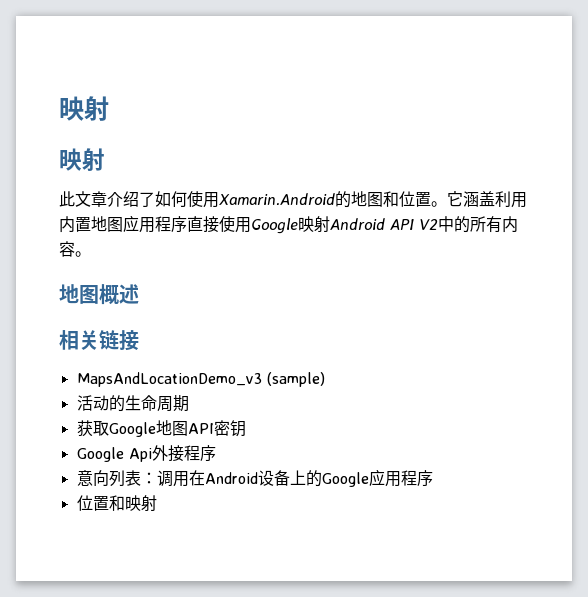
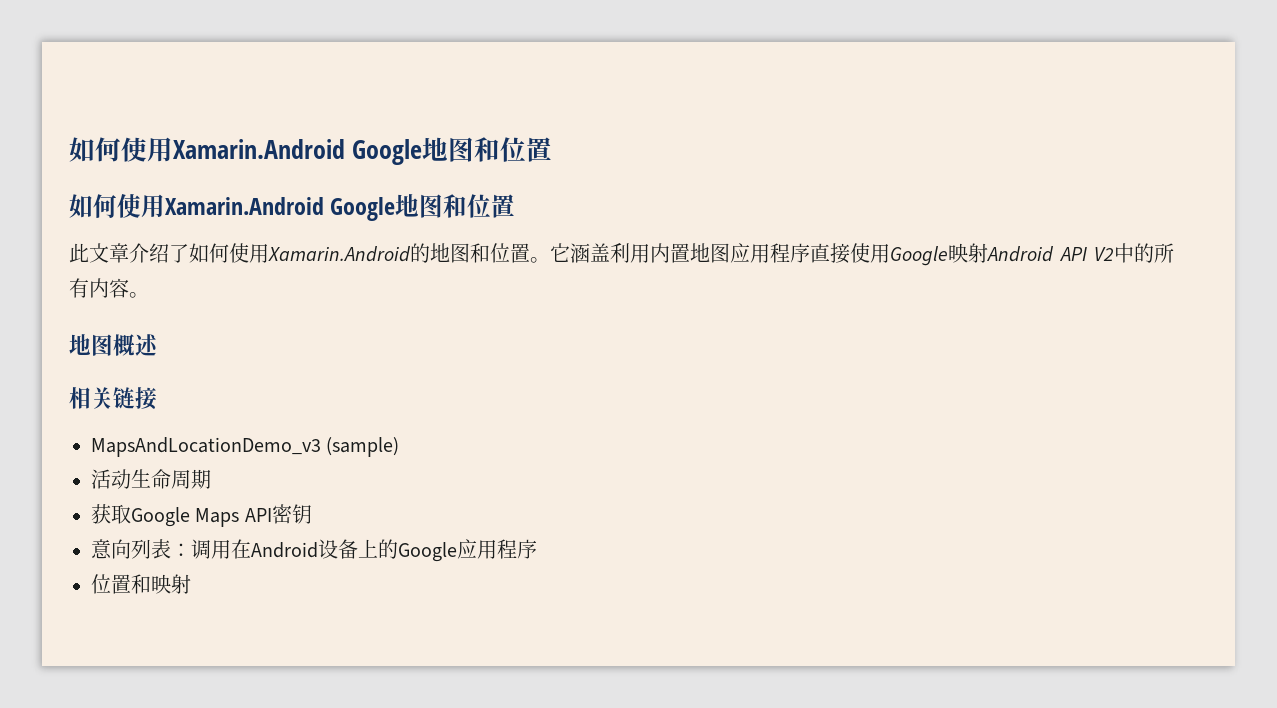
[59,96,109,121] [59,148,105,171] 映射 // 映射 -> [69,137,552,165] [69,194,516,221] 如何使用Xamarin.Android Google地图和位置 // 如何使用Xamarin.Android Google地图和位置
[108,395,125,412] 的 -> (131, 479) none
[155,420,188,436] 地图 -> [195,508,240,527] Maps
[76,445,216,462] // Google Api外接程序 -> (312, 514) none

